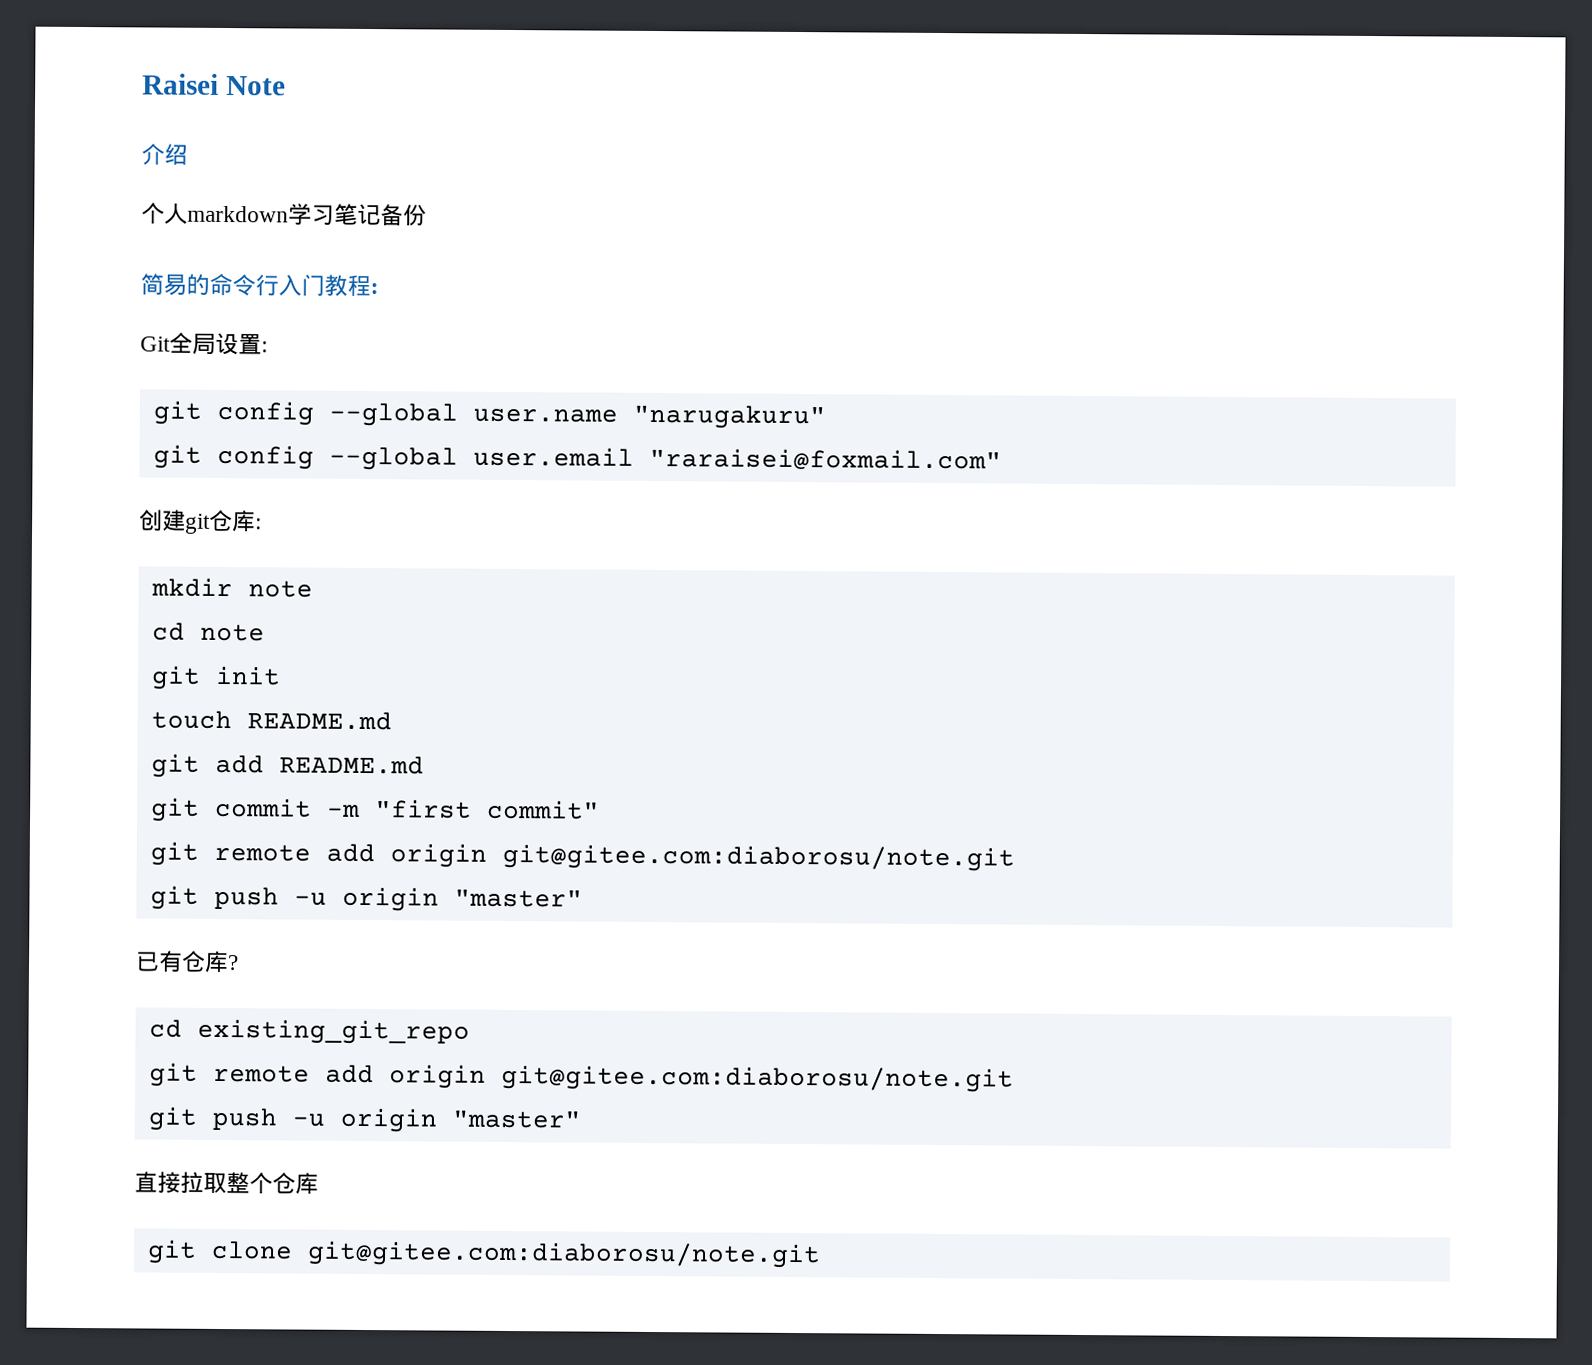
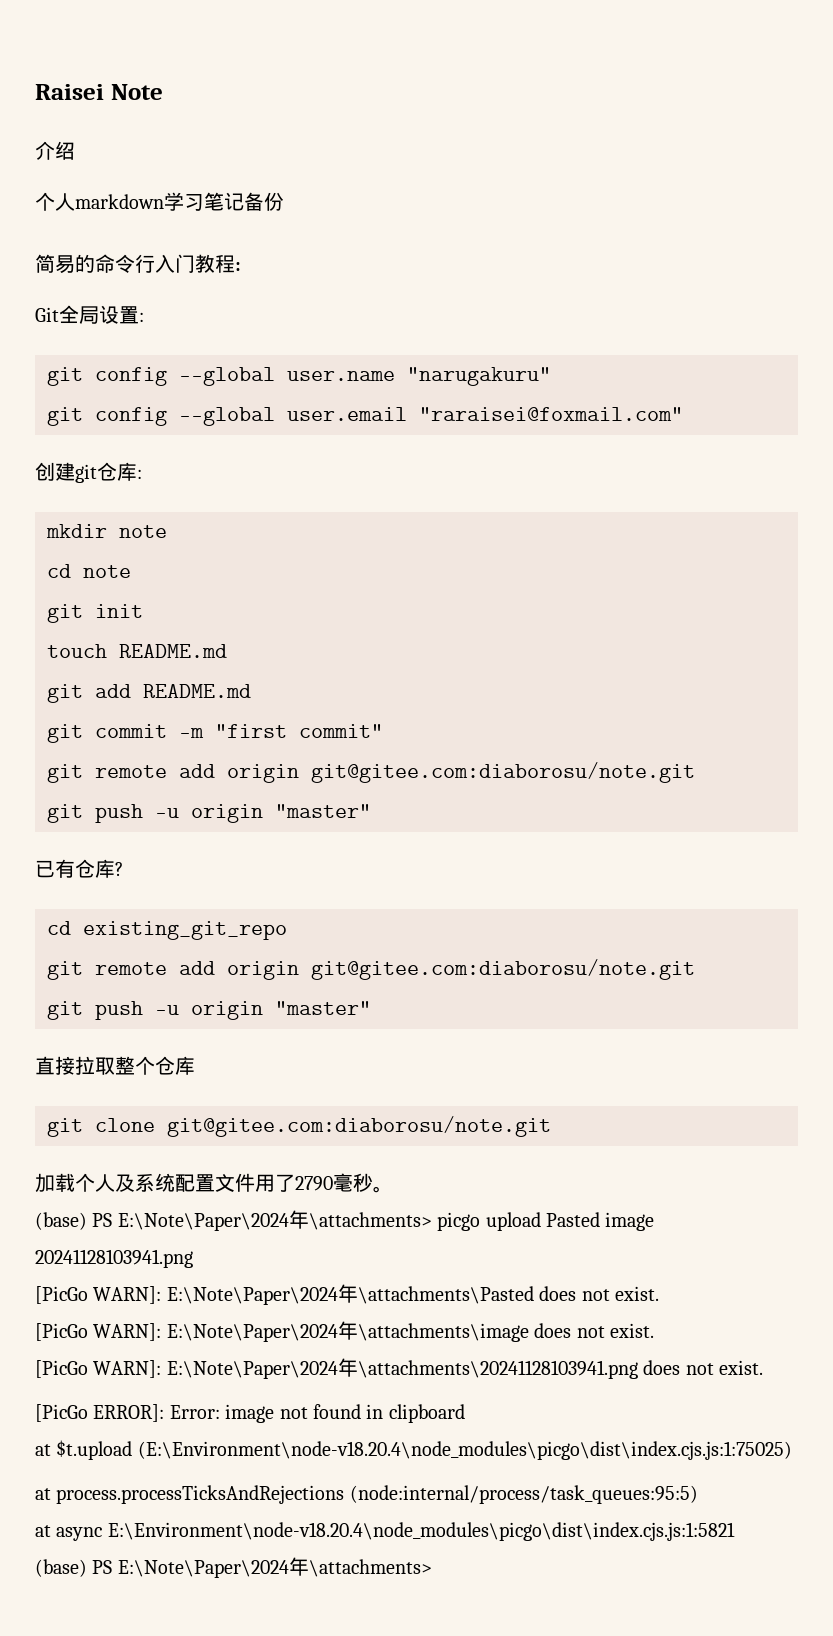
(821, 1254) none -> [35,1173,393,1193] [35,1210,655,1231] [35,1249,193,1268] [35,1284,659,1305] [35,1321,654,1342] [35,1358,763,1379] [35,1404,465,1423] [35,1440,792,1460] [35,1485,698,1504] [35,1522,735,1541] [35,1557,432,1578] // 加载个人及系统配置文件用了2790毫秒。 // (base) PS E:\Note\Paper\2024年\attachments> picgo upload Pasted image 20241128103941.png // [PicGo WARN]: E:\Note\Paper\2024年\attachments\Pasted does not exist. // [PicGo WARN]: E:\Note\Paper\2024年\attachments\image does not exist. // [PicGo WARN]: E:\Note\Paper\2024年\attachments\20241128103941.png does not exist. // [PicGo ERROR]: Error: image not found in clipboard // at $t.upload (E:\Environment\node-v18.20.4\node_modules\picgo\dist\index.cjs.js:1:75025) // at process.processTicksAndRejections (node:internal/process/task_queues:95:5) // at async E:\Environment\node-v18.20.4\node_modules\picgo\dist\index.cjs.js:1:5821 // (base) PS E:\Note\Paper\2024年\attachments>

